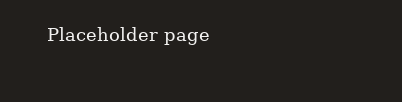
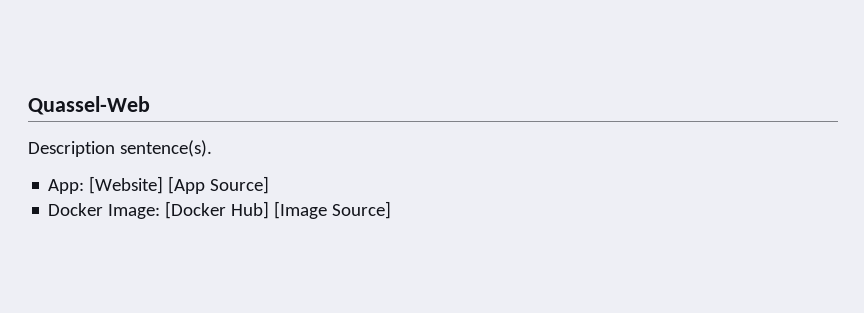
[47,27,210,45] Placeholder page -> [28,96,150,115] [28,140,212,157] [48,176,270,194] [48,201,392,219] Quassel-Web // Description sentence(s). // App: [Website] [App Source] // Docker Image: [Docker Hub] [Image Source]

